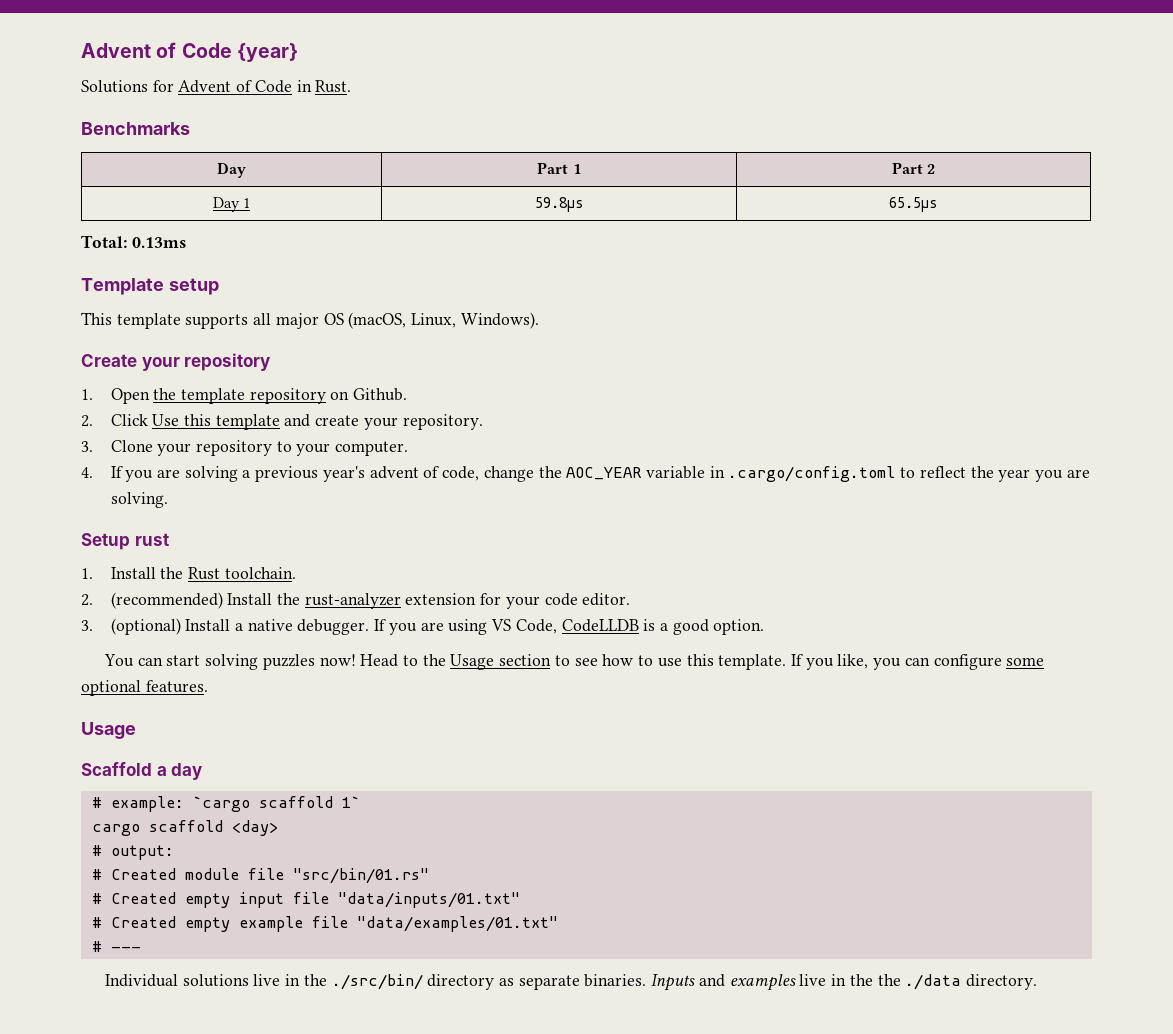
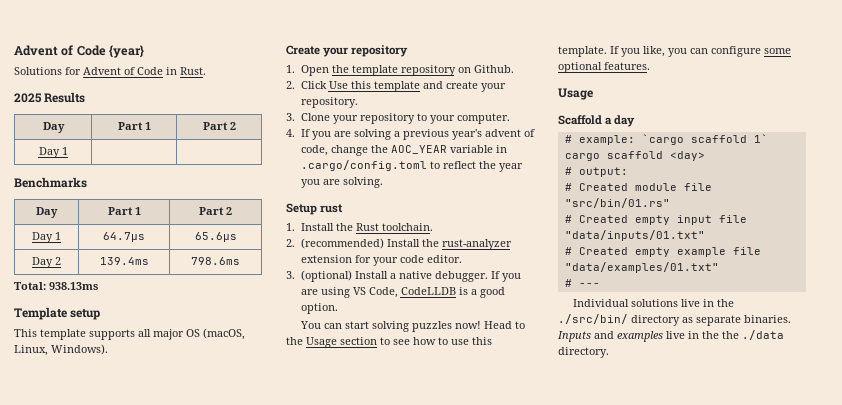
(352, 86) none -> [14,92,86,103] [42,122,65,133] [117,122,151,130] [202,122,236,130] [38,147,68,158] // 2025 Results // Day | Part 1 | Part 2 // Day 1 | |
[534,197,584,212] [889,197,938,212] 59.8µs | 65.5µs -> [103,232,145,242] [194,232,237,242] [32,257,61,268] [99,257,149,265] [191,257,240,265] 64.7µs | 65.6µs // Day 2 | 139.4ms | 798.6ms
[131,237,186,248] 0.13ms -> [49,282,98,290] 938.13ms

